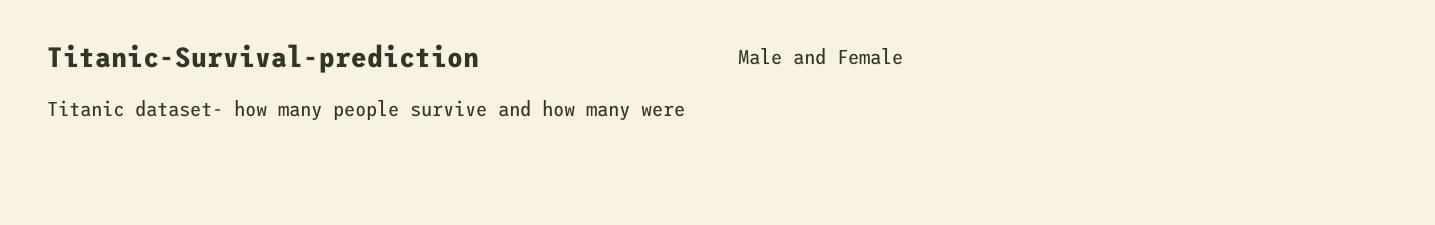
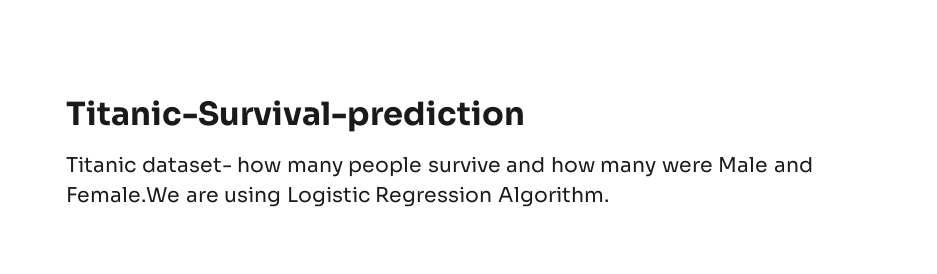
[837,48,903,65] Female -> [66,186,609,207] Female.We are using Logistic Regression Algorithm.

